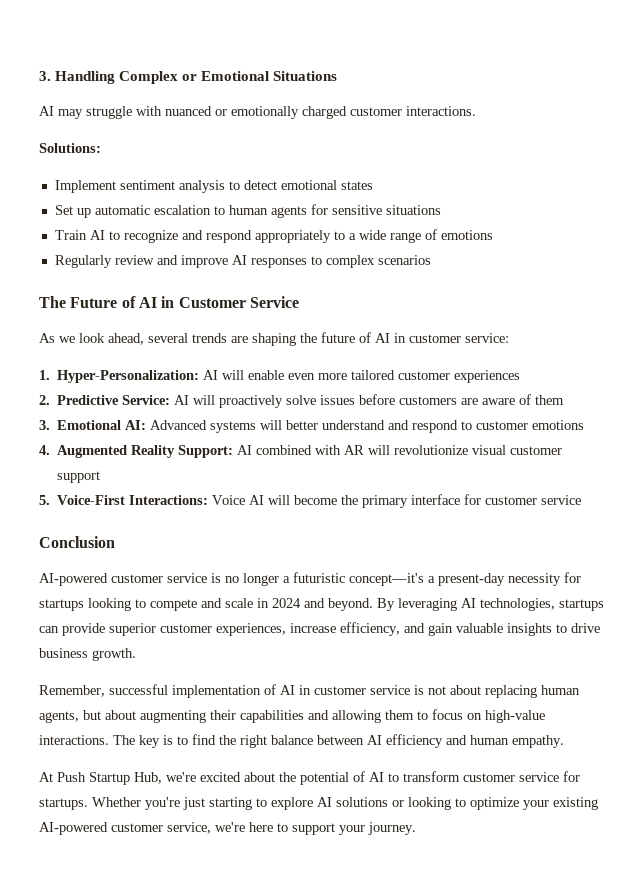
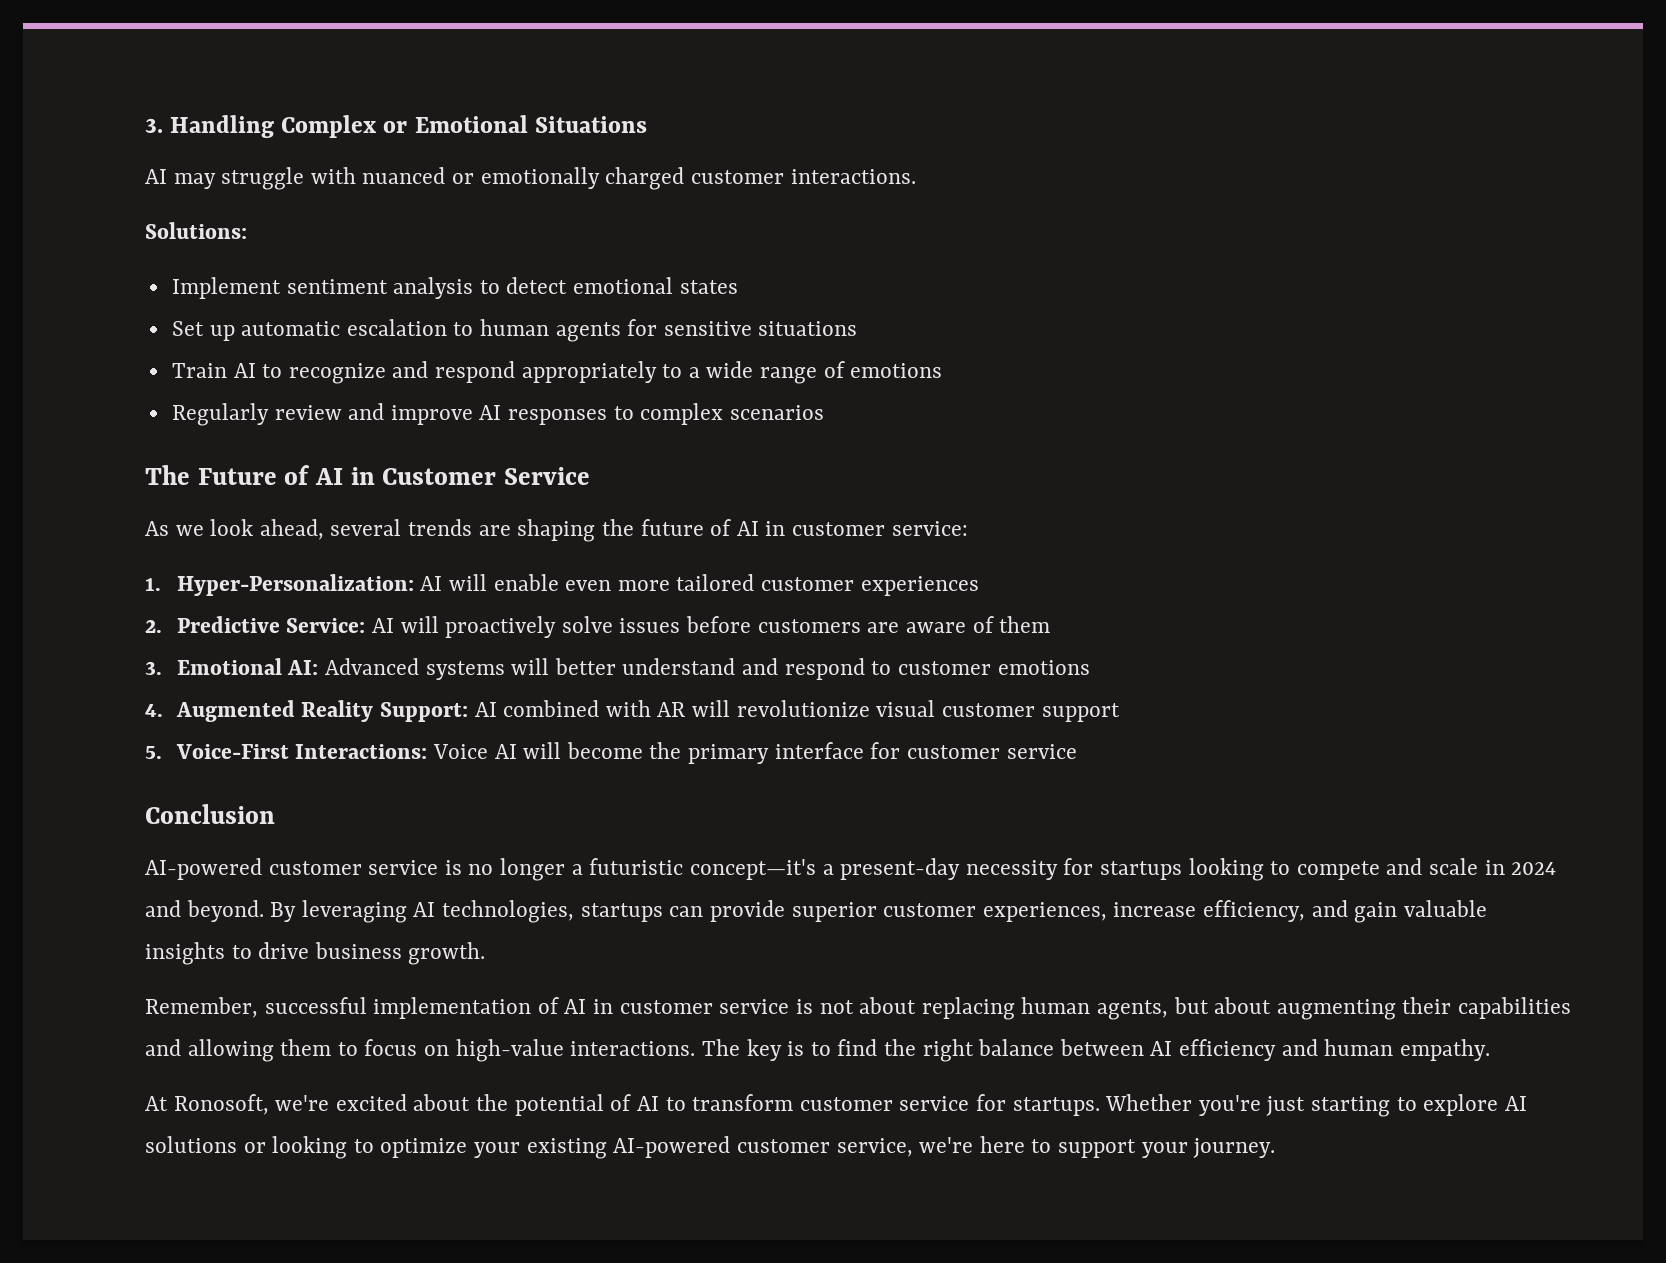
[57,772,162,785] Push Startup Hub, -> [173,1094,269,1115] Ronosoft,

